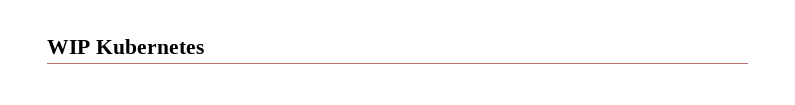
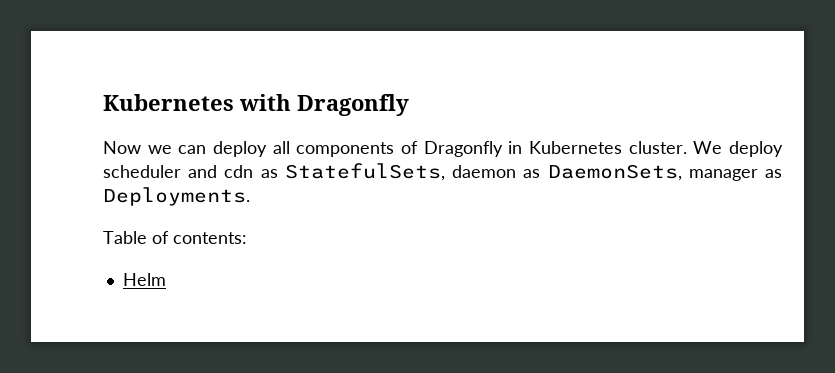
[47,39,204,54] WIP Kubernetes -> [103,94,409,116] [103,141,783,157] [103,163,782,181] [103,187,250,206] [103,231,247,244] [122,273,166,286] Kubernetes with Dragonfly // Now we can deploy all components of Dragonfly in Kubernetes cluster. We deploy scheduler and cdn as StatefulSets, daemon as DaemonSets, manager as Deployments. // Table of contents: // Helm

